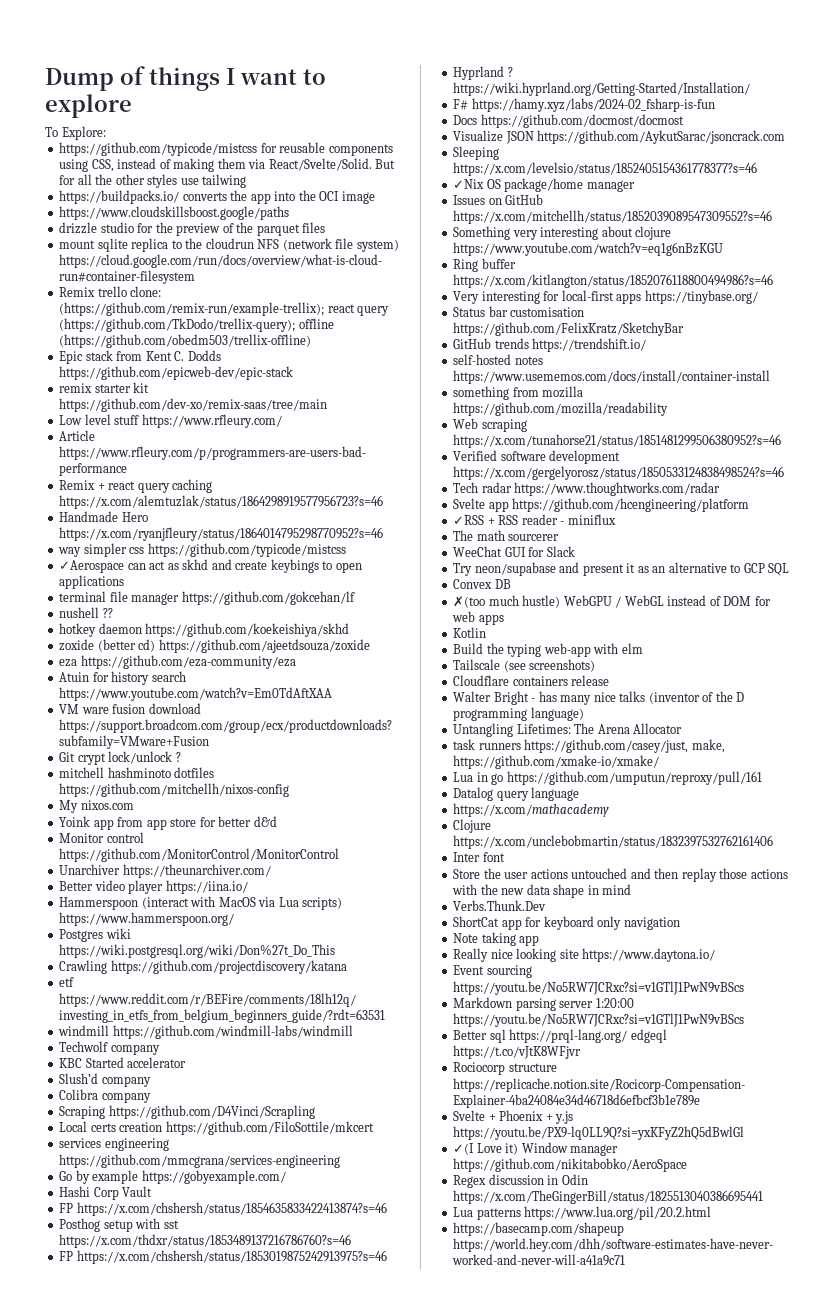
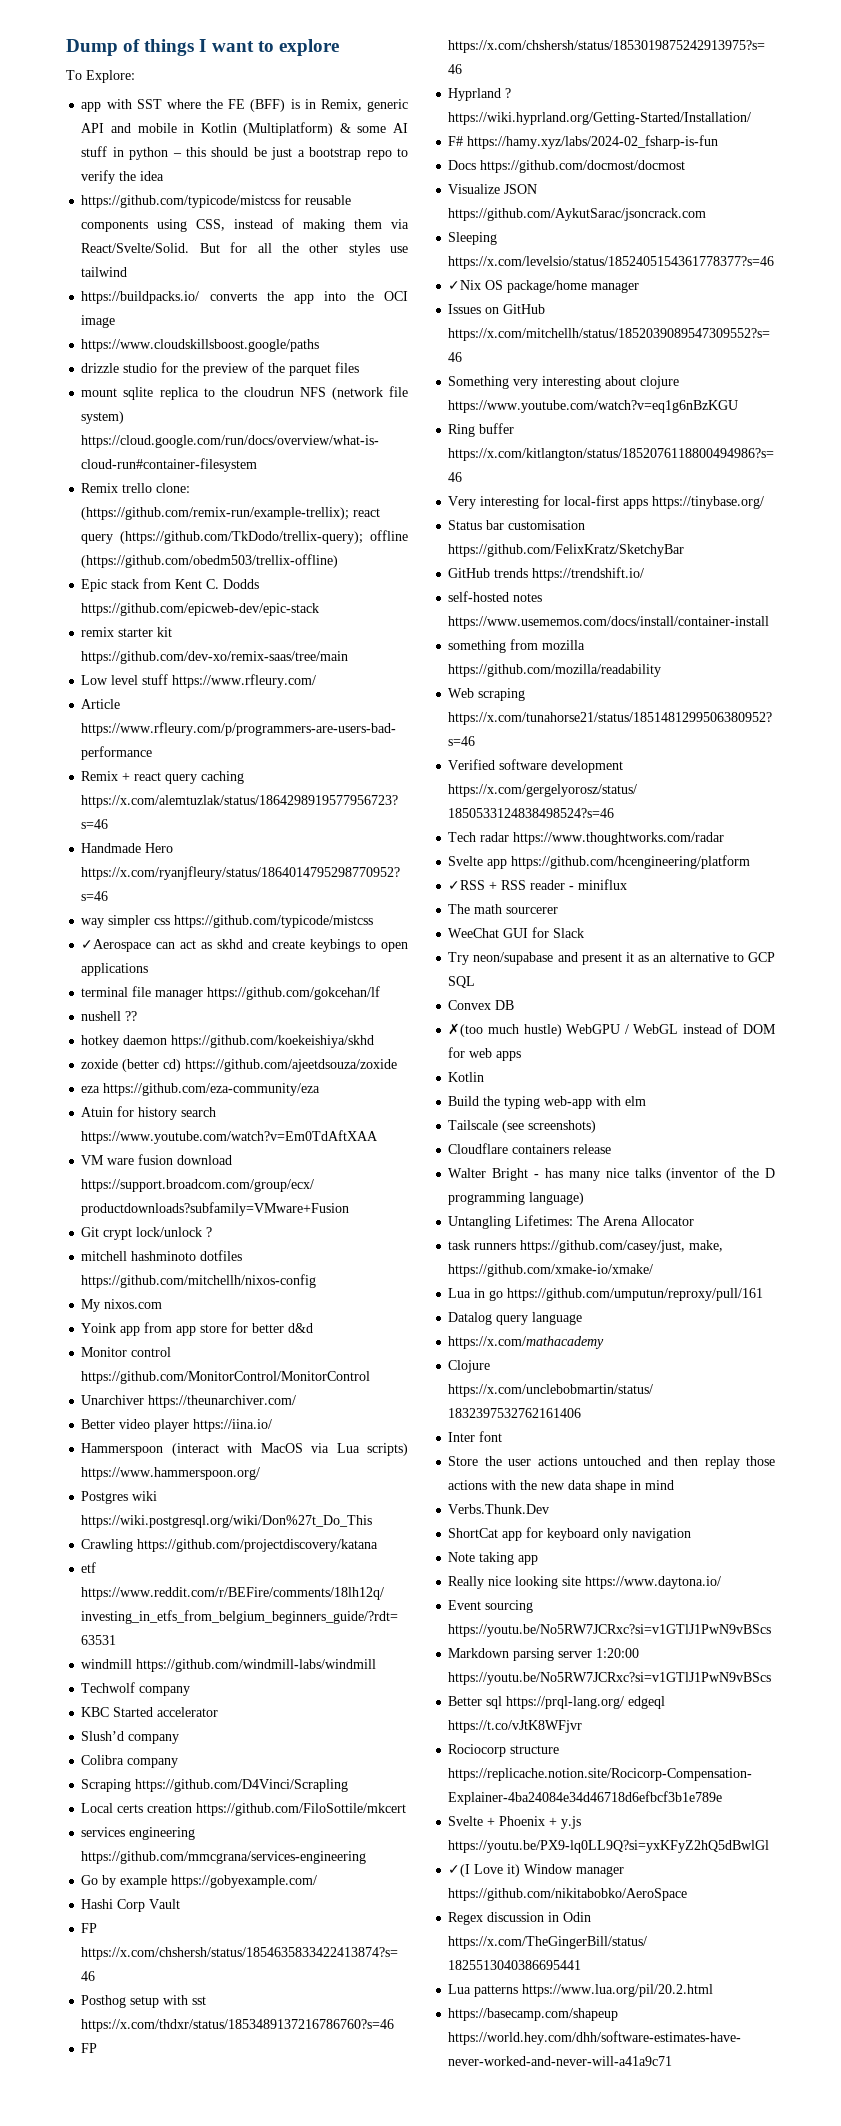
(106, 133) none -> [81,99,408,112] [81,122,408,136] [81,146,408,160] [81,170,165,184] // app with SST where the FE (BFF) is in Remix, generic API and mobile in Kotlin (Multiplatform) & some AI stuff in python – this should be just a bootstrap repo to verify the idea
[202,174,247,188] tailwing -> [81,267,128,277] tailwind

